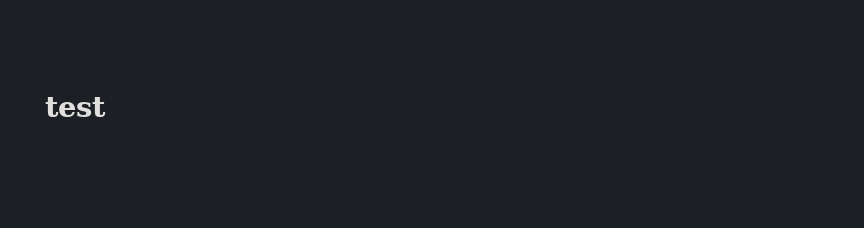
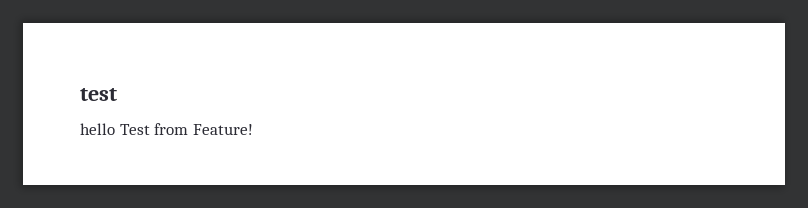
(106, 107) none -> [80,123,253,135] // hello Test from Feature!

